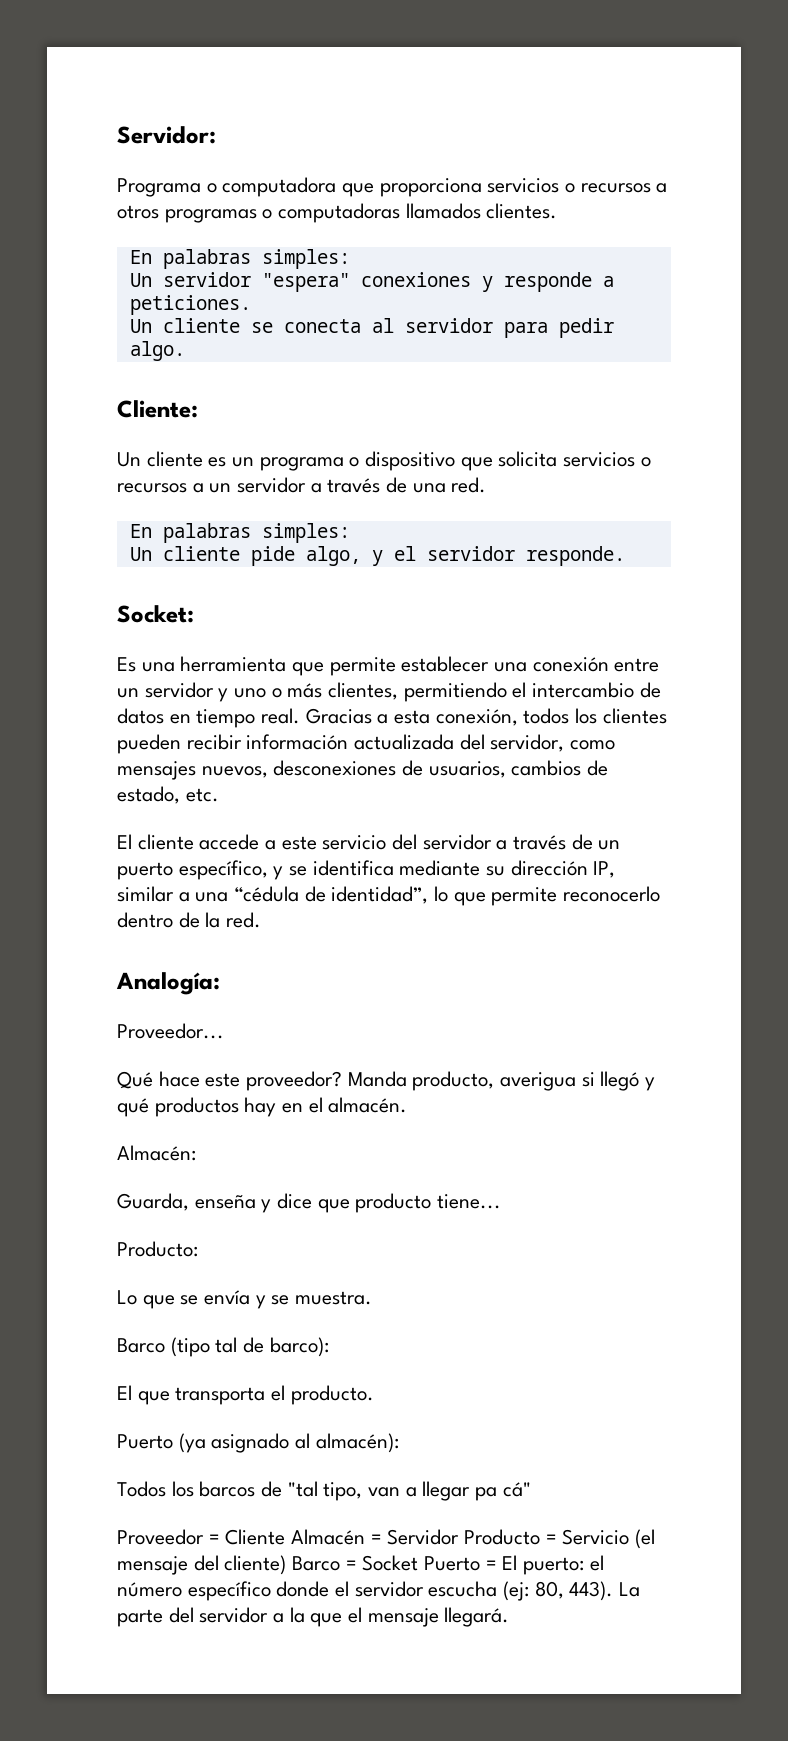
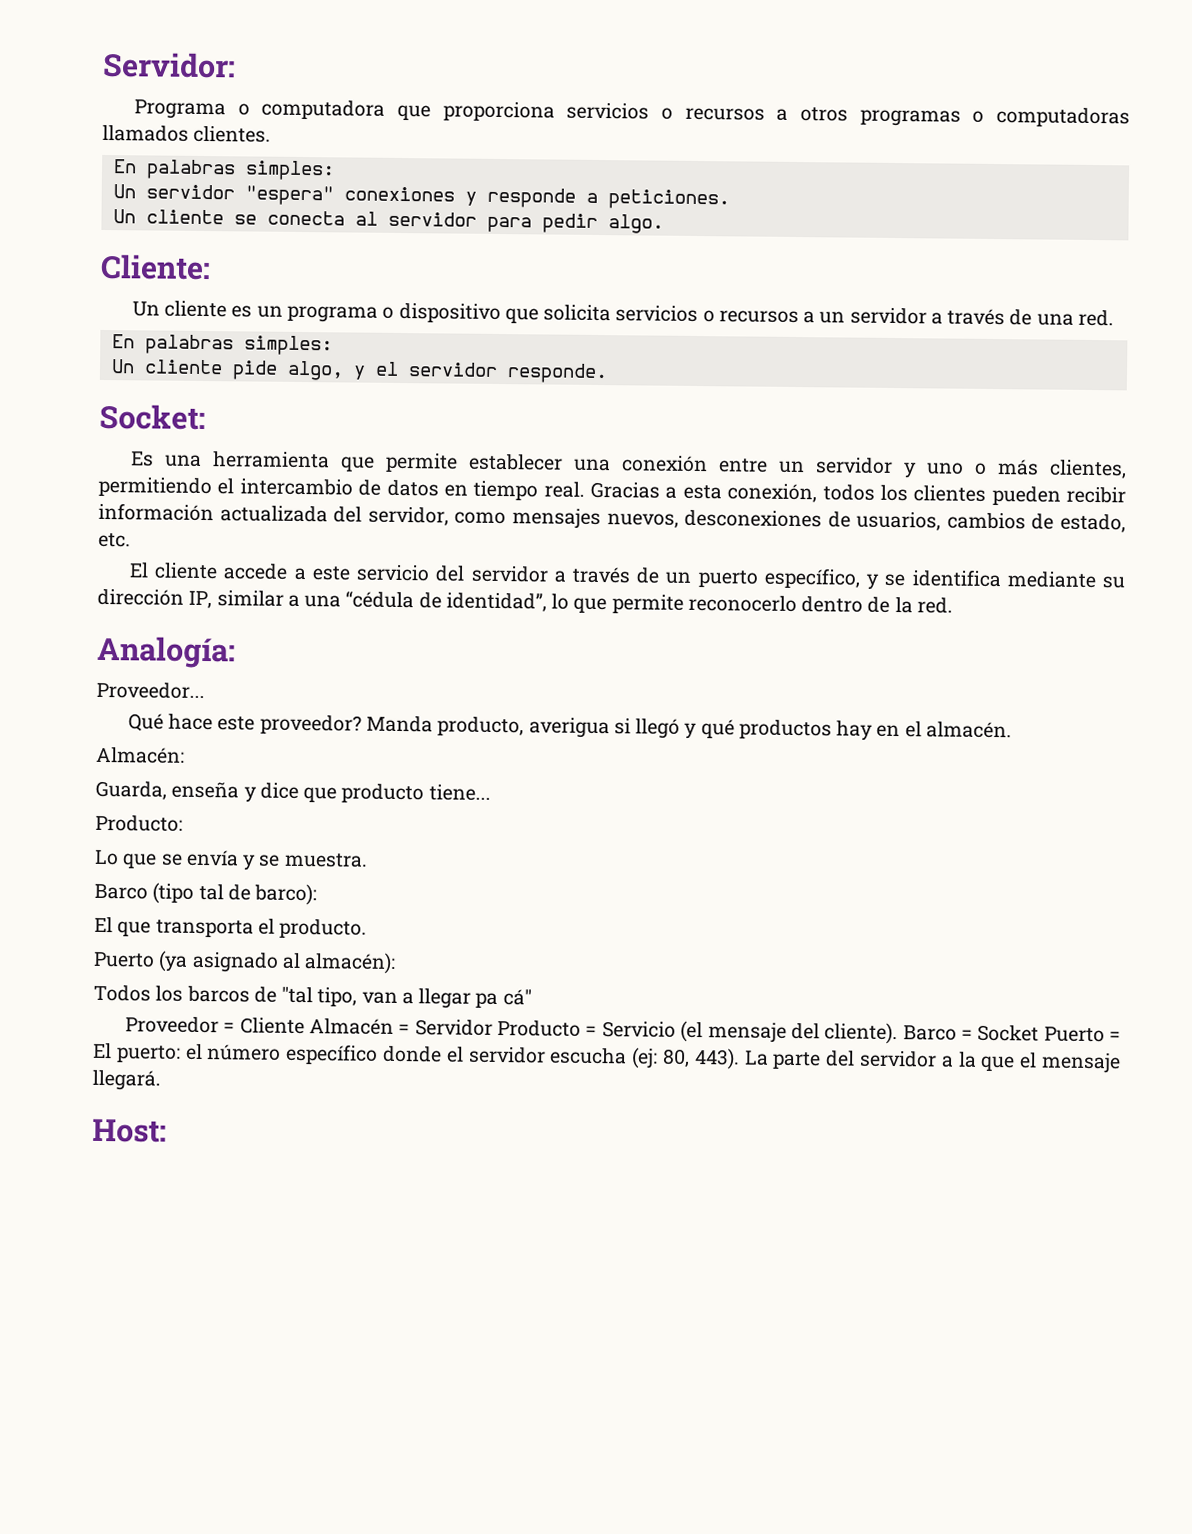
[224,1555,287,1575] cliente) -> [824,1022,899,1045] cliente).
(510, 1617) none -> [92,1118,167,1143] // Host:

